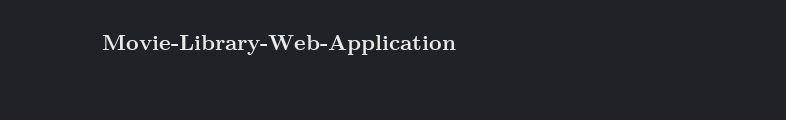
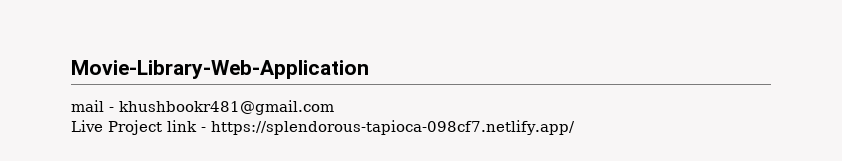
(456, 45) none -> [71,100,334,115] [71,120,575,135] // mail - khushbookr481@gmail.com // Live Project link - https://splendorous-tapioca-098cf7.netlify.app/

